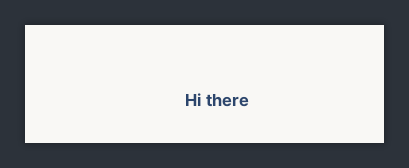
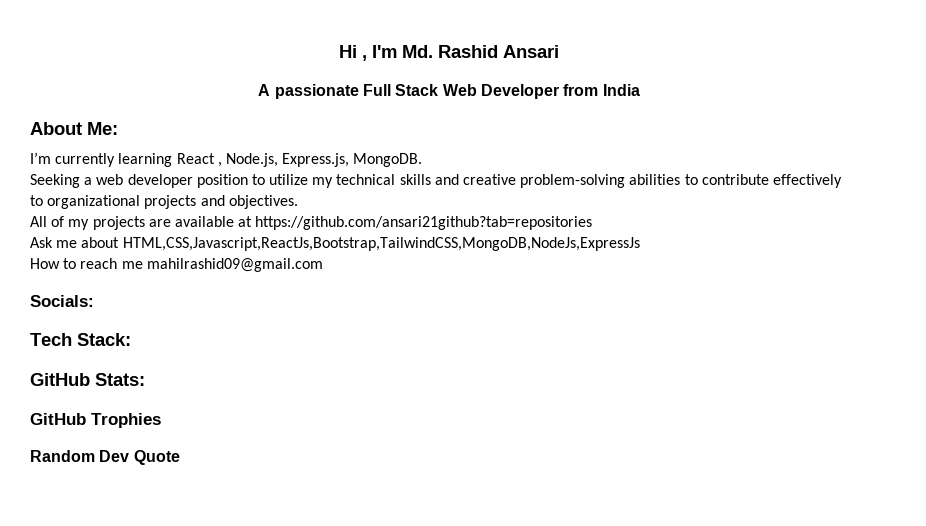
[205,93,249,107] there -> [362,45,559,61] [258,84,640,99] [30,122,118,135] [30,152,423,167] [30,174,842,188] [30,195,298,209] [30,216,593,230] [30,237,640,251] [30,258,323,272] [30,295,94,307] [30,333,131,346] [30,373,145,386] [30,413,161,428] [30,450,180,465] , I'm Md. Rashid Ansari // A passionate Full Stack Web Developer from India // About Me: // I’m currently learning React , Node.js, Express.js, MongoDB. // Seeking a web developer position to utilize my technical skills and creative problem-solving abilities to contribute effectively // to organizational projects and objectives. // All of my projects are available at https://github.com/ansari21github?tab=repositories // Ask me about HTML,CSS,Javascript,ReactJs,Bootstrap,TailwindCSS,MongoDB,NodeJs,ExpressJs // How to reach me mahilrashid09@gmail.com // Socials: // Tech Stack: // GitHub Stats: // GitHub Trophies // Random Dev Quote

